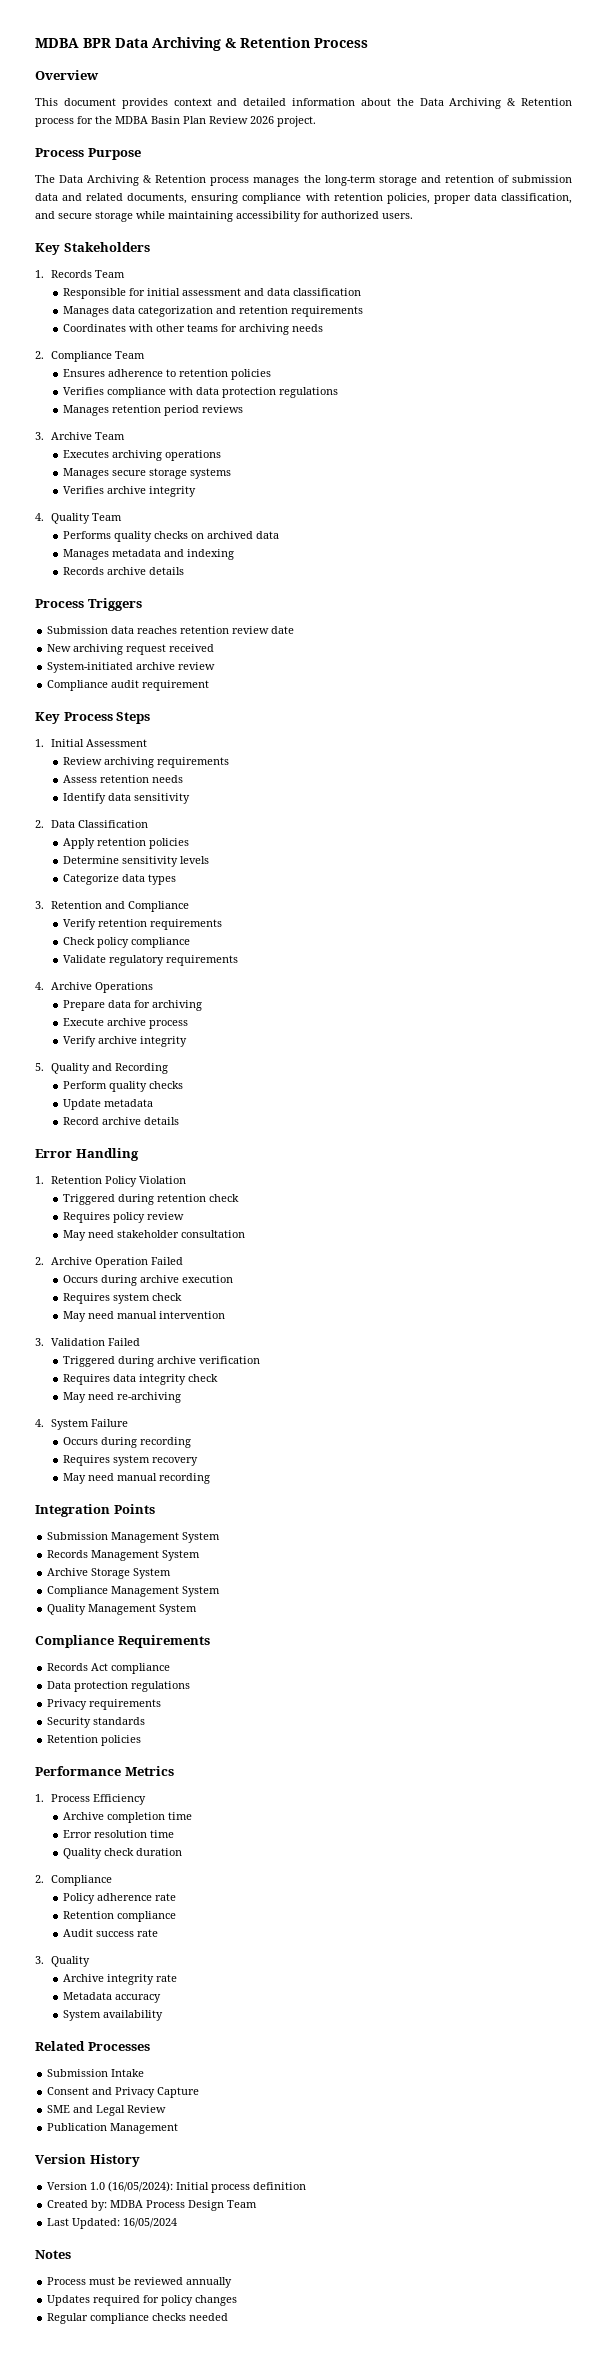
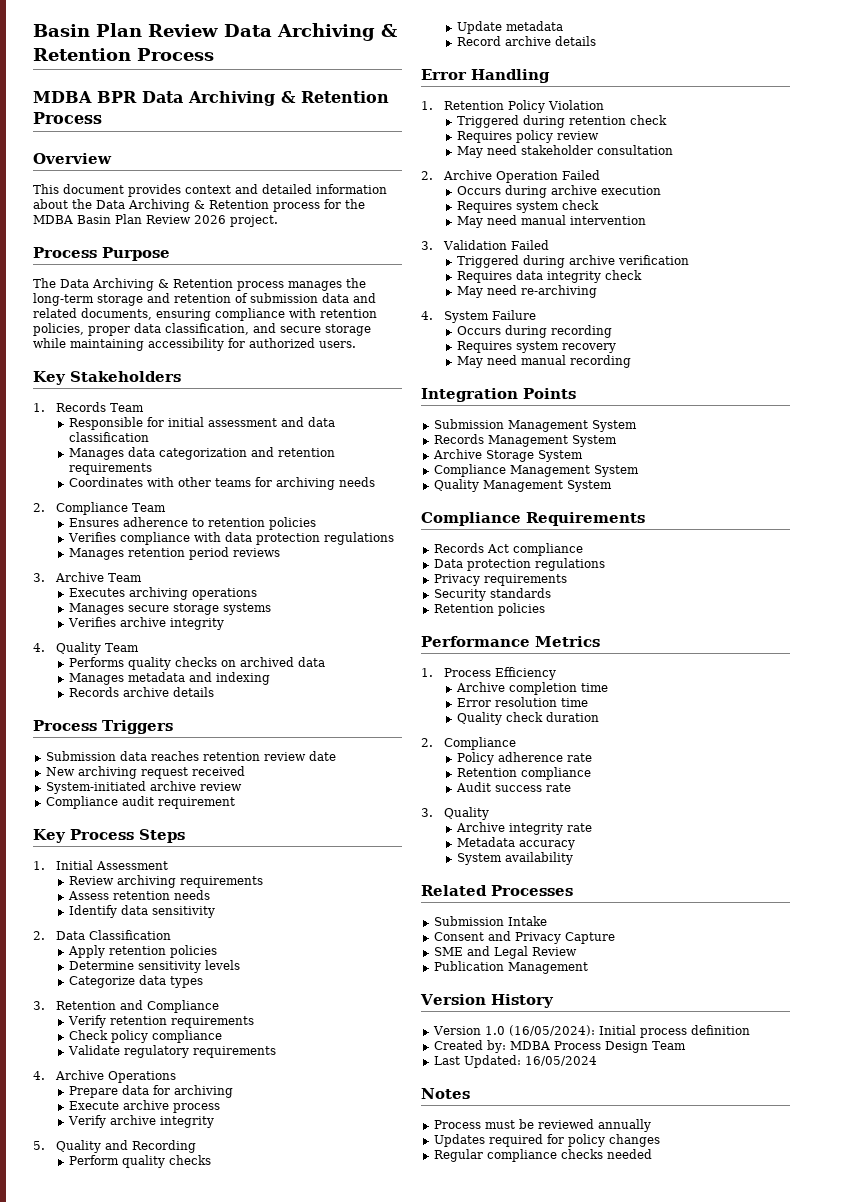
(35, 43) none -> [33,23,397,41] [33,48,214,61] Basin Plan Review Data Archiving & Retention Process //

